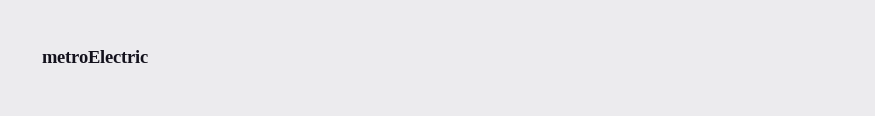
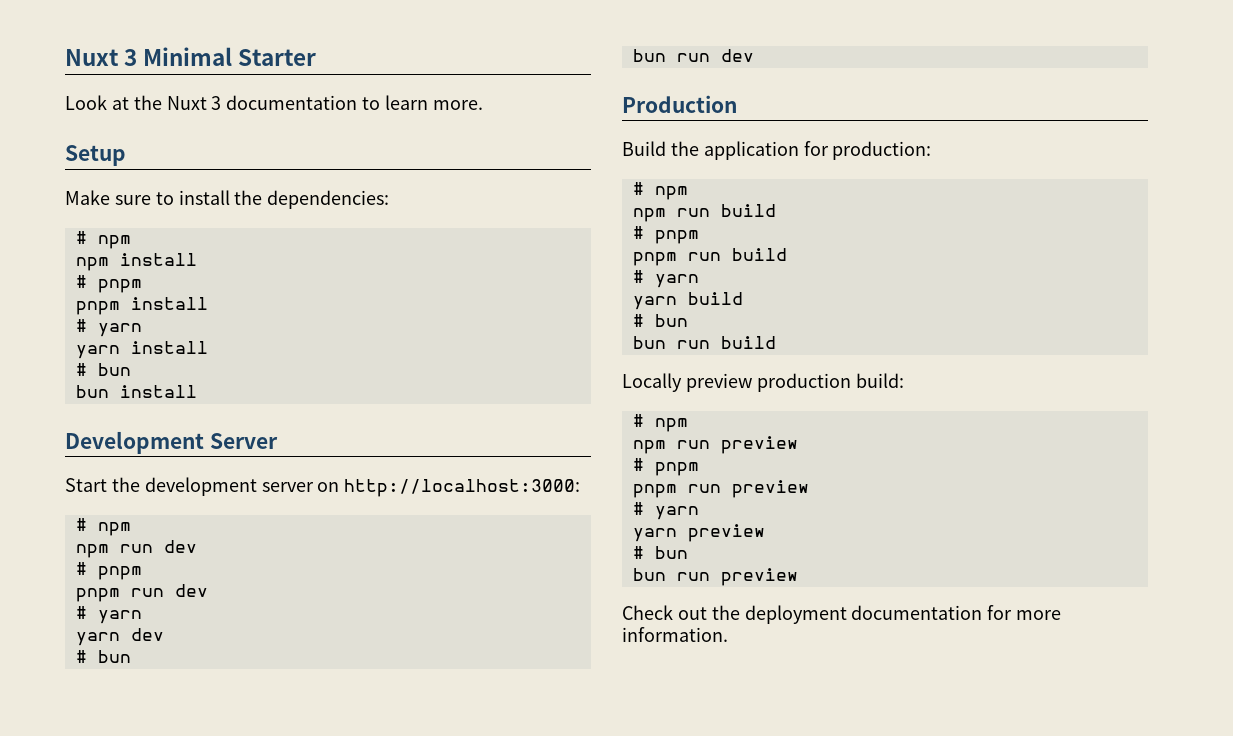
[42,50,148,63] metroElectric -> [65,47,317,66] [65,95,483,110] [65,145,126,166] [65,190,390,209] [75,231,131,249] [75,253,197,271] [75,275,142,293] [75,297,208,315] [75,319,142,337] [75,341,208,359] [75,363,131,376] [75,385,197,398] [65,431,278,454] [65,477,581,497] [75,518,131,536] [75,540,197,558] [75,562,142,580] [75,584,208,602] [75,606,142,624] [75,628,164,646] [75,650,131,663] [632,49,754,62] [622,95,737,113] [622,141,932,160] [632,182,688,200] [632,204,776,222] [632,226,699,244] [632,248,787,266] [632,270,699,288] [632,292,743,310] [632,314,688,327] [632,336,776,349] [622,373,904,392] [632,414,688,432] [632,436,798,454] [632,458,699,476] [632,480,809,498] [632,502,699,520] [632,524,765,542] [632,546,688,559] [632,568,798,586] [622,605,1062,624] [622,627,728,642] Nuxt 3 Minimal Starter // Look at the Nuxt 3 documentation to learn more. // Setup // Make sure to install the dependencies: // # npm // npm install // # pnpm // pnpm install // # yarn // yarn install // # bun // bun install // Development Server // Start the development server on http://localhost:3000: // # npm // npm run dev // # pnpm // pnpm run dev // # yarn // yarn dev // # bun // bun run dev // Production // Build the application for production: // # npm // npm run build // # pnpm // pnpm run build // # yarn // yarn build // # bun // bun run build // Locally preview production build: // # npm // npm run preview // # pnpm // pnpm run preview // # yarn // yarn preview // # bun // bun run preview // Check out the deployment documentation for more information.

